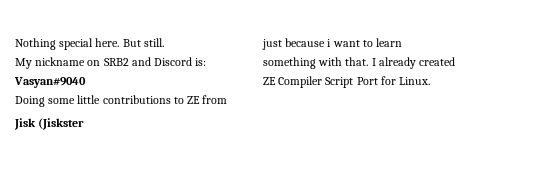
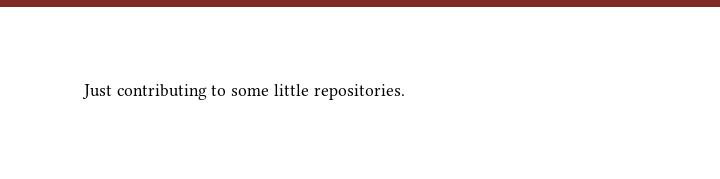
[15,38,164,50] [15,57,207,69] [14,77,86,88] [15,95,228,107] [14,118,85,130] [262,38,403,50] [263,57,456,69] [263,76,431,88] Nothing special here. But still. // My nickname on SRB2 and Discord is: Vasyan#9040 // Doing some little contributions to ZE from // Jisk (Jiskster // just because i want to learn // something with that. I already created // ZE Compiler Script Port for Linux. -> [82,84,405,100] Just contributing to some little repositories.

